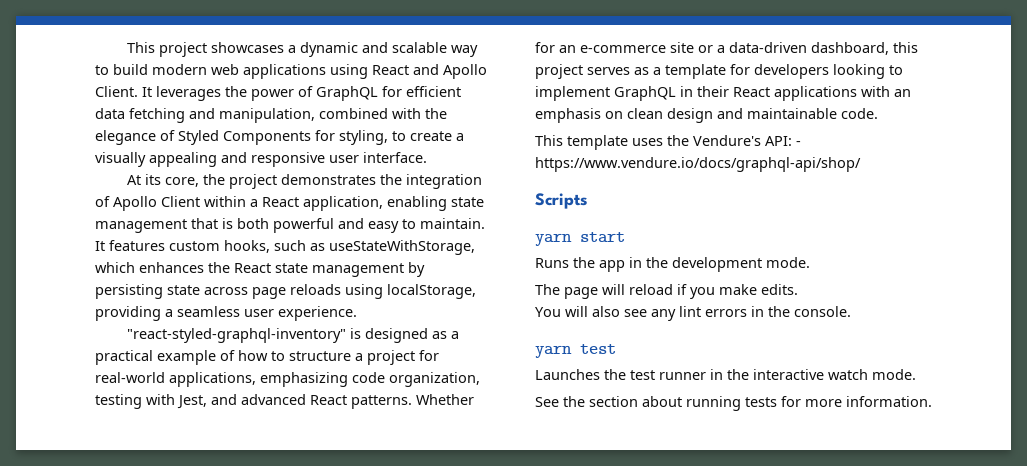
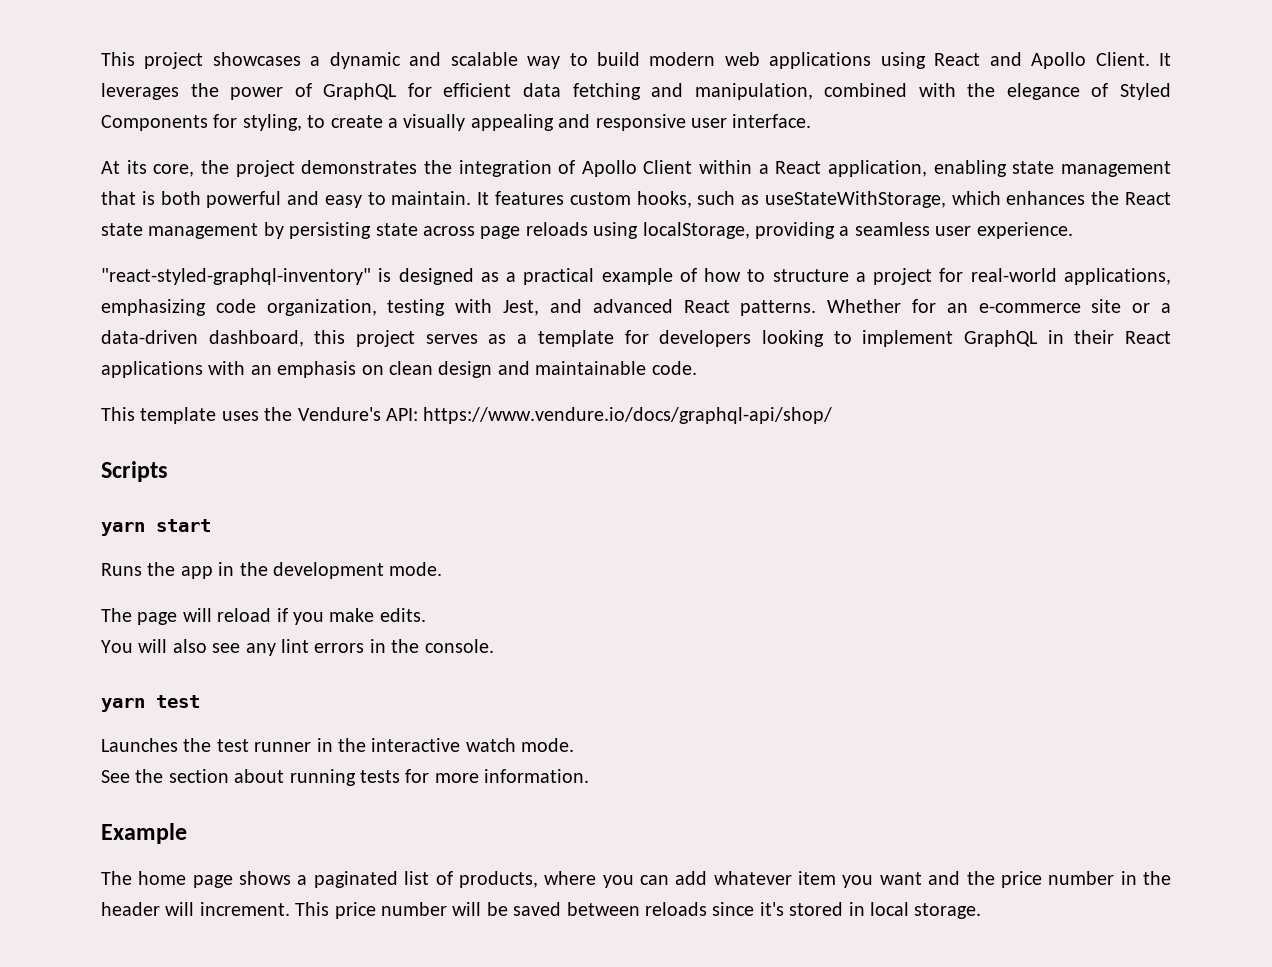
[796,141,801,146] - -> (418, 414) none
(932, 401) none -> [101,823,187,844] [101,871,1172,888] [101,902,982,919] // Example // The home page shows a paginated list of products, where you can add whatever item you want and the price number in the header will increment. This price number will be saved between reloads since it's stored in local storage.

